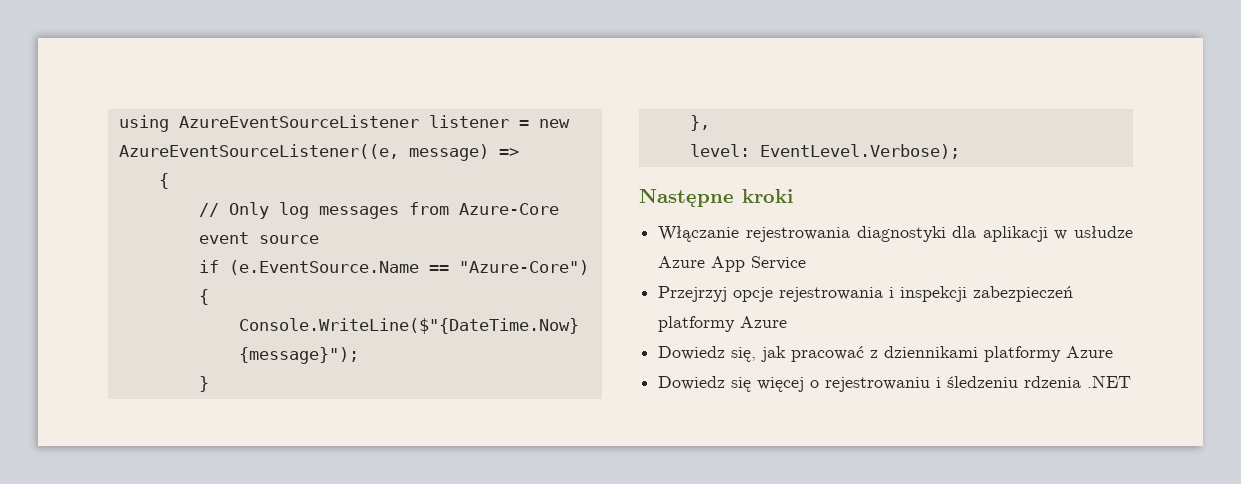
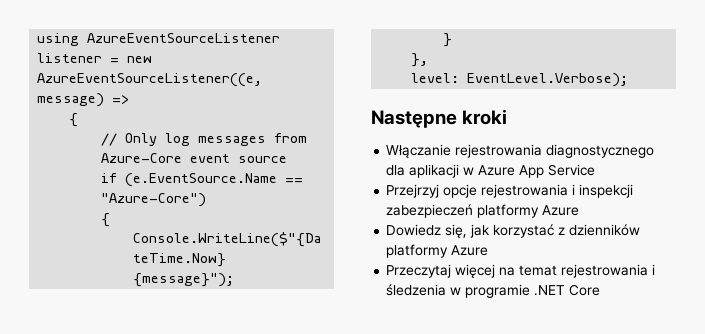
[856,226,946,242] diagnostyki -> [546,144,655,158] diagnostycznego
[1074,226,1133,238] usłudze -> (475, 171) none
[791,346,1114,362] [658,375,1132,392] pracować z dziennikami platformy Azure // Dowiedz się więcej o rejestrowaniu i śledzeniu rdzenia .NET -> [493,224,641,238] [386,244,489,258] [386,264,656,278] [386,284,601,298] korzystać z dzienników platformy Azure // Przeczytaj więcej na temat rejestrowania i śledzenia w programie .NET Core

